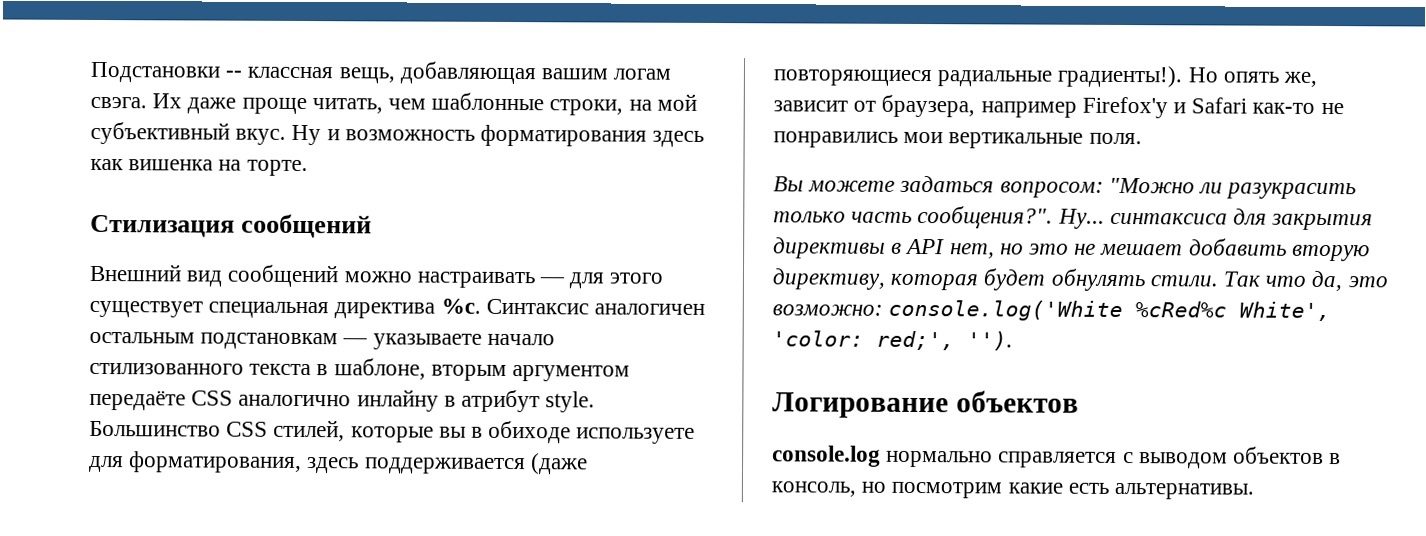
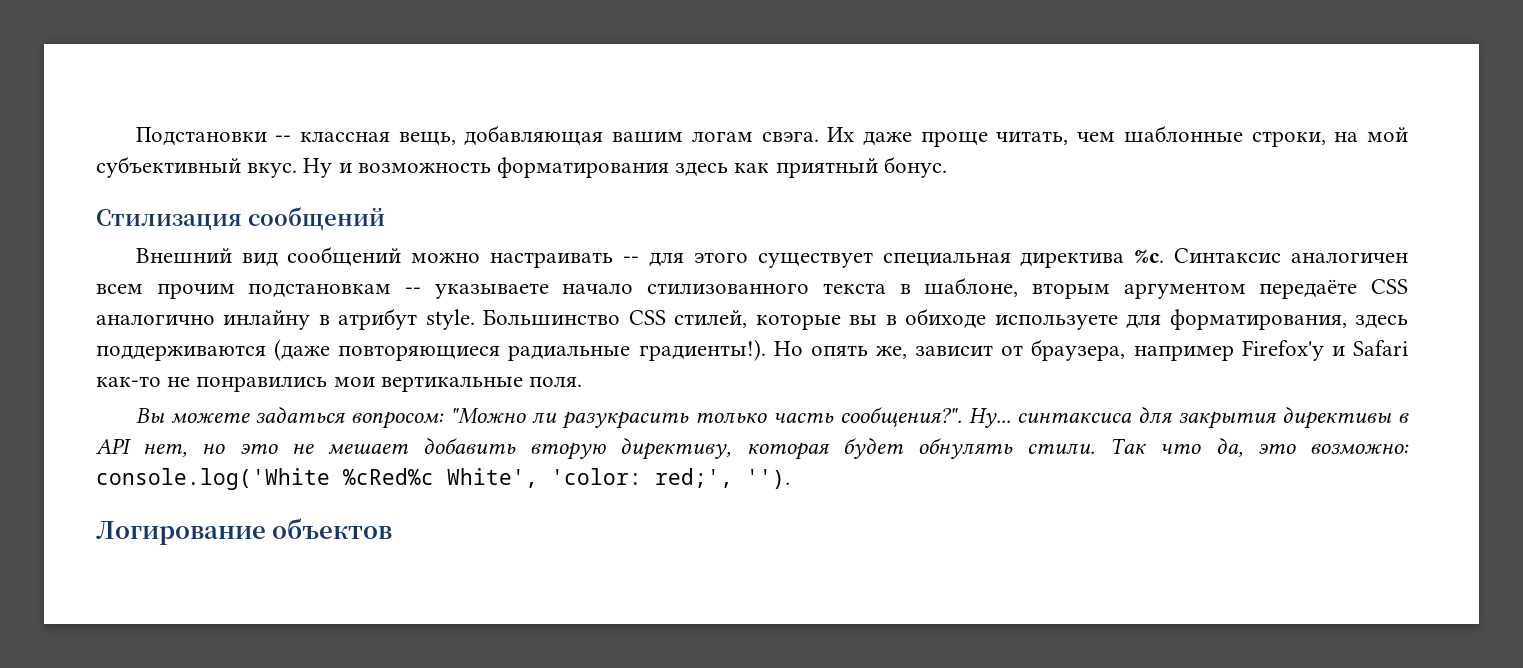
[128,159,308,177] вишенка на торте. -> [775,156,947,178] приятный бонус.
[539,277,566,284] — -> [623,256,640,263] --
[89,331,369,350] остальным подстановкам — -> [96,283,422,299] всем прочим подстановкам --
[363,457,526,475] поддерживается -> [96,345,266,361] поддерживаются
[772,445,1342,469] [771,481,1255,500] // console.log нормально справляется с выводом объектов в консоль, но посмотрим какие есть альтернативы. -> (393, 528) none

